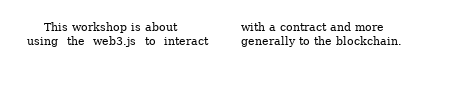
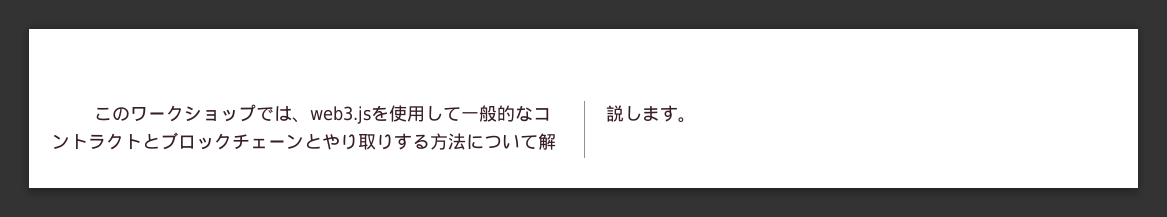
[44,22,179,33] [27,36,209,47] [241,22,384,31] [241,36,402,47] This workshop is about using the web3.js to interact with a contract and more generally to the blockchain. -> [94,104,552,124] [52,132,556,150] [606,105,696,123] このワークショップでは、web3.jsを使用して一般的なコントラクトとブロックチェーンとやり取りする方法について解説します。

